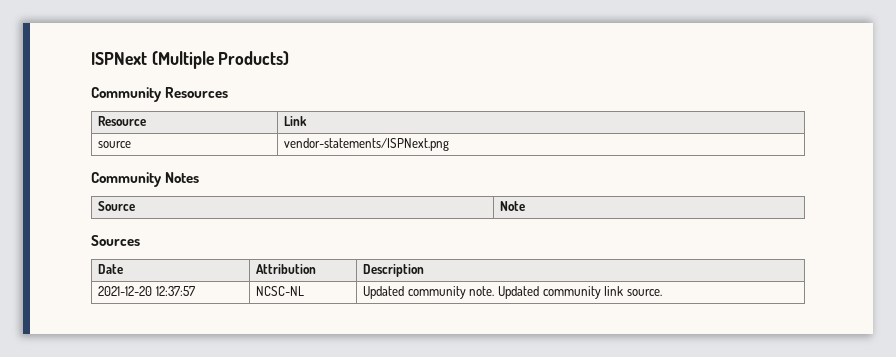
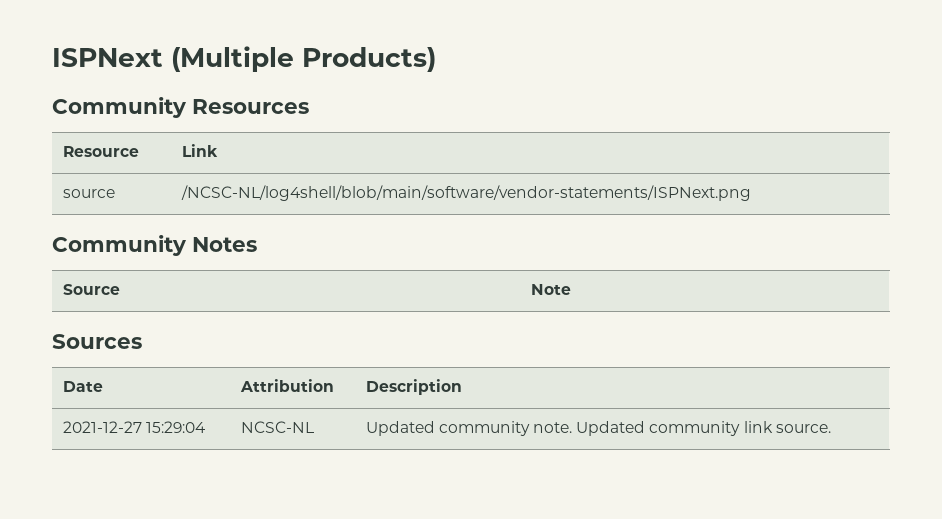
[284,138,450,151] vendor-statements/ISPNext.png -> [180,185,751,201] /NCSC-NL/log4shell/blob/main/software/vendor-statements/ISPNext.png
[98,286,195,296] 2021-12-20 12:37:57 -> [62,421,206,433] 2021-12-27 15:29:04

